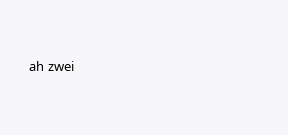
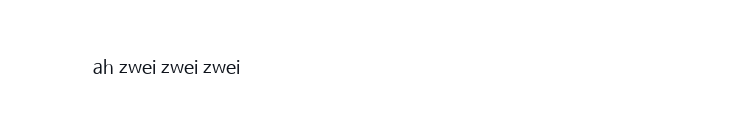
(74, 66) none -> [160,60,240,74] zwei zwei

